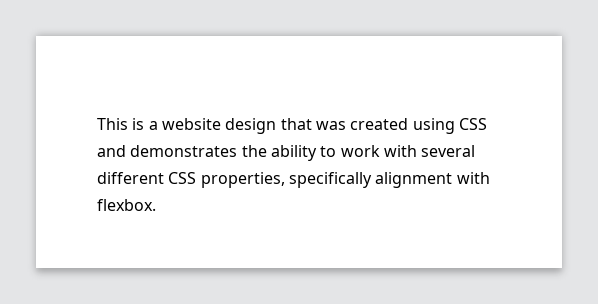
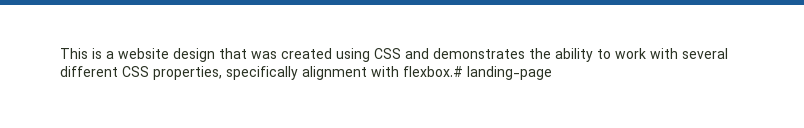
[97,199,156,211] flexbox. -> [403,66,552,80] flexbox.# landing-page

